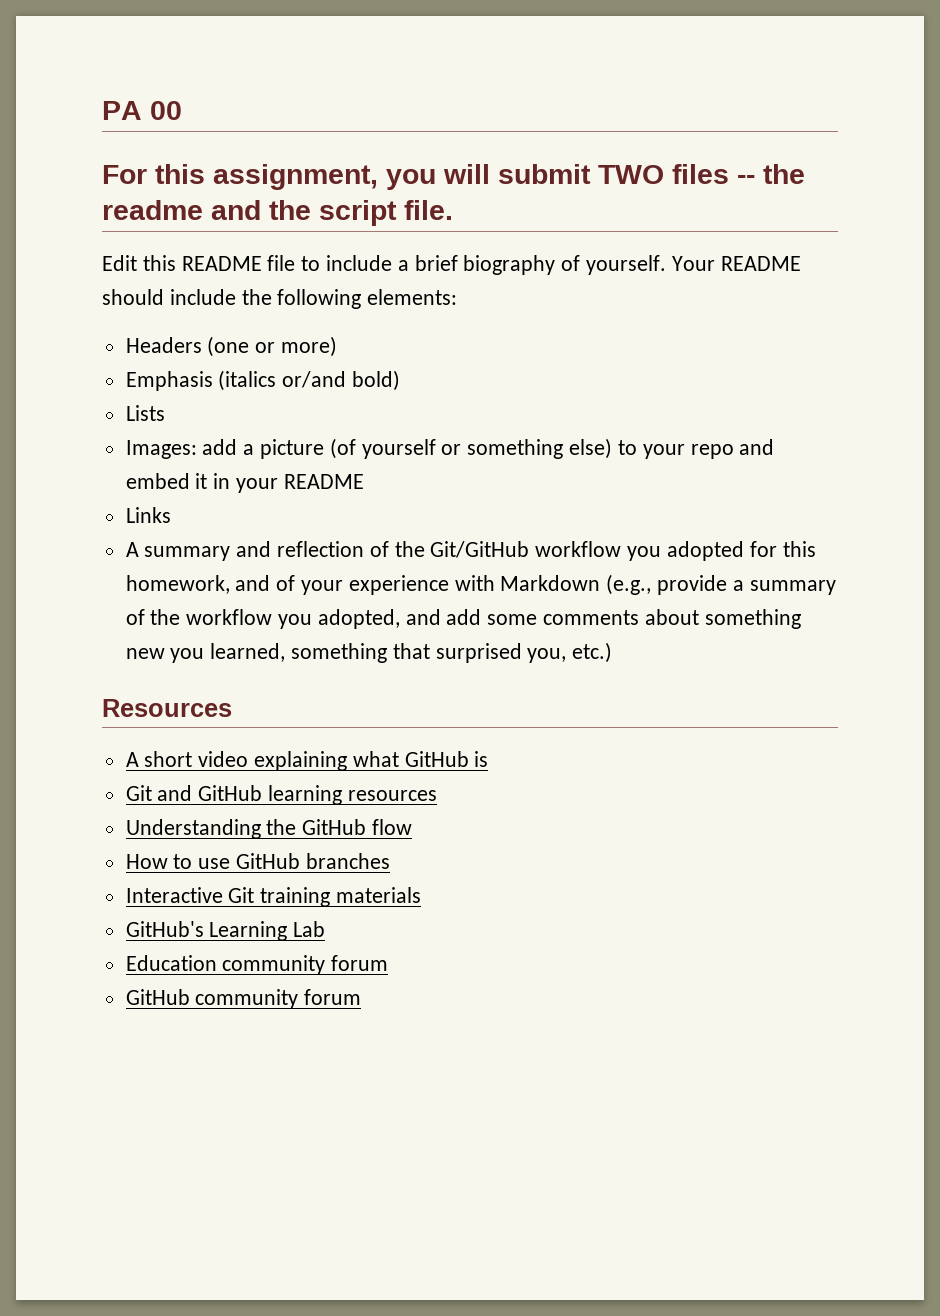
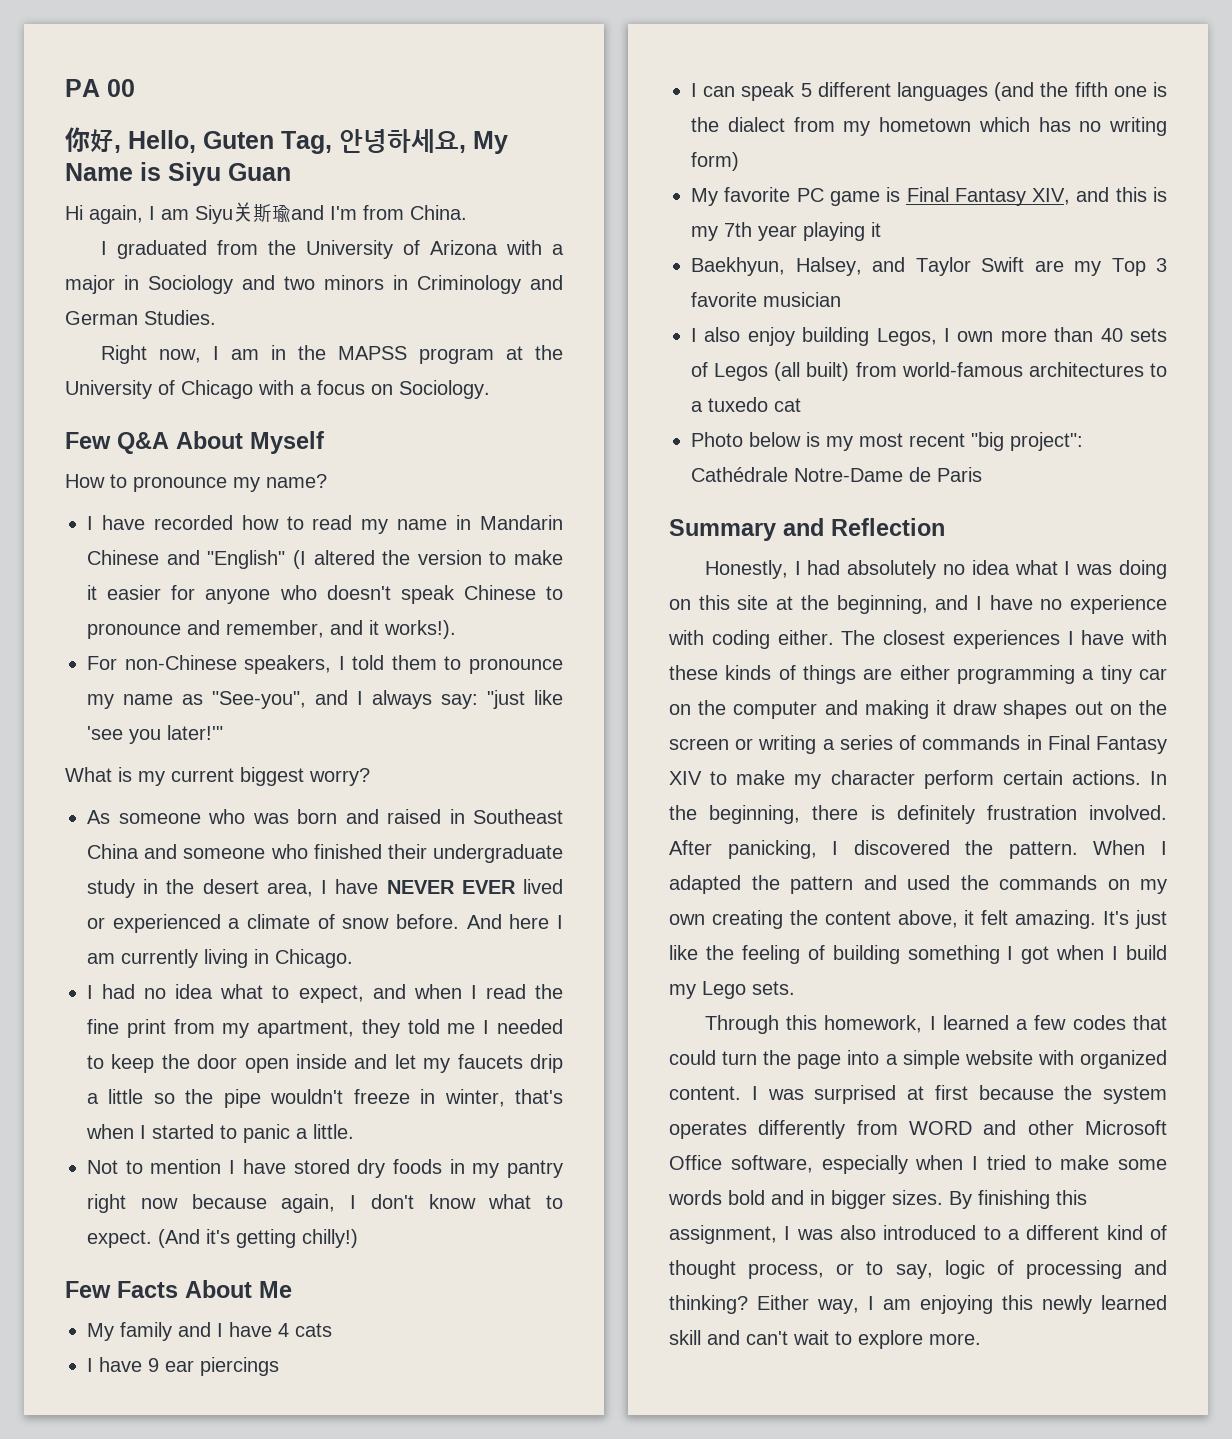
[102,164,805,190] [102,200,453,226] [102,255,801,275] [102,289,458,309] [125,336,338,357] [125,370,401,391] [125,405,165,421] [125,438,775,459] [125,473,364,493] [125,507,171,523] [125,541,816,561] [125,574,836,595] [125,609,801,629] [125,642,613,663] [102,699,232,717] [125,751,489,771] [125,785,437,805] [125,819,413,839] [125,853,390,869] [125,887,422,907] [125,921,326,941] [125,955,389,975] [125,989,362,1009] For this assignment, you will submit TWO files -- the readme and the script file. // Edit this README file to include a brief biography of yourself. Your README should include the following elements: // Headers (one or more) // Emphasis (italics or/and bold) // Lists // Images: add a picture (of yourself or something else) to your repo and embed it in your README // Links // A summary and reflection of the Git/GitHub workflow you adopted for this homework, and of your experience with Markdown (e.g., provide a summary of the workflow you adopted, and add some comments about something new you learned, something that surprised you, etc.) // Resources // A short video explaining what GitHub is // Git and GitHub learning resources // Understanding the GitHub flow // How to use GitHub branches // Interactive Git training materials // GitHub's Learning Lab // Education community forum // GitHub community forum -> [65,127,508,154] [65,162,291,186] [65,202,467,224] [100,240,564,259] [65,275,563,294] [65,310,216,325] [100,345,563,364] [65,380,490,399] [65,431,324,454] [65,474,327,492] [87,515,564,534] [87,550,563,569] [87,585,563,604] [87,620,456,639] [87,655,563,674] [87,690,563,709] [87,725,223,744] [65,767,370,786] [87,809,563,824] [87,844,563,863] [87,879,563,898] [87,914,563,933] [87,949,353,968] [87,984,563,1003] [87,1019,563,1038] [87,1054,563,1073] [87,1089,563,1108] [86,1124,354,1143] [87,1159,563,1178] [87,1194,563,1213] [87,1229,358,1248] [65,1280,292,1298] [87,1322,332,1341] [87,1357,279,1376] [691,82,1167,101] [691,117,1167,136] [691,152,739,171] [691,187,1167,206] [691,222,881,241] [691,257,1167,276] [691,292,841,307] [691,327,1167,346] [691,362,1167,381] [691,397,801,412] [691,432,1083,451] [691,467,982,482] [669,518,945,541] [704,560,1167,579] [669,595,1167,614] [668,630,1167,649] [669,665,1167,684] [669,700,1167,719] [669,735,1167,754] [669,770,1167,789] [669,805,1167,824] [669,840,1167,859] [669,875,1167,894] [669,910,1167,929] [669,945,1167,964] [669,981,795,999] [704,1015,1167,1034] [669,1050,1167,1069] [669,1085,1167,1104] [669,1120,1167,1139] [669,1155,1167,1174] [668,1190,1087,1209] [669,1225,1167,1244] [669,1260,1167,1279] [669,1295,1167,1314] [669,1330,981,1349] 你好, Hello, Guten Tag, 안녕하세요, My Name is Siyu Guan // Hi again, I am Siyu关斯瑜and I'm from China. // I graduated from the University of Arizona with a major in Sociology and two minors in Criminology and German Studies. // Right now, I am in the MAPSS program at the University of Chicago with a focus on Sociology. // Few Q&A About Myself // How to pronounce my name? // I have recorded how to read my name in Mandarin Chinese and "English" (I altered the version to make it easier for anyone who doesn't speak Chinese to pronounce and remember, and it works!). // For non-Chinese speakers, I told them to pronounce my name as "See-you", and I always say: "just like 'see you later!'" // What is my current biggest worry? // As someone who was born and raised in Southeast China and someone who finished their undergraduate study in the desert area, I have NEVER EVER lived or experienced a climate of snow before. And here I am currently living in Chicago. // I had no idea what to expect, and when I read the fine print from my apartment, they told me I needed to keep the door open inside and let my faucets drip a little so the pipe wouldn't freeze in winter, that's when I started to panic a little. // Not to mention I have stored dry foods in my pantry right now because again, I don't know what to expect. (And it's getting chilly!) // Few Facts About Me // My family and I have 4 cats // I have 9 ear piercings // I can speak 5 different languages (and the fifth one is the dialect from my hometown which has no writing form) // My favorite PC game is Final Fantasy XIV, and this is my 7th year playing it // Baekhyun, Halsey, and Taylor Swift are my Top 3 favorite musician // I also enjoy building Legos, I own more than 40 sets of Legos (all built) from world-famous architectures to a tuxedo cat // Photo below is my most recent "big project": Cathédrale Notre-Dame de Paris // Summary and Reflection // Honestly, I had absolutely no idea what I was doing on this site at the beginning, and I have no experience with coding either. The closest experiences I have with these kinds of things are either programming a tiny car on the computer and making it draw shapes out on the screen or writing a series of commands in Final Fantasy XIV to make my character perform certain actions. In the beginning, there is definitely frustration involved. After panicking, I discovered the pattern. When I adapted the pattern and used the commands on my own creating the content above, it felt amazing. It's just like the feeling of building something I got when I build my Lego sets. // Through this homework, I learned a few codes that could turn the page into a simple website with organized content. I was surprised at first because the system operates differently from WORD and other Microsoft Office software, especially when I tried to make some words bold and in bigger sizes. By finishing this assignment, I was also introduced to a different kind of thought process, or to say, logic of processing and thinking? Either way, I am enjoying this newly learned skill and can't wait to explore more.

